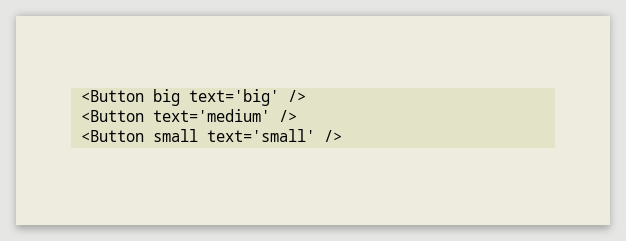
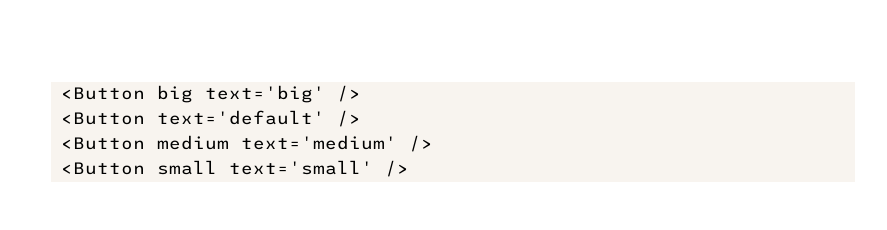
(145, 116) none -> [156,110,361,127] [60,135,229,150] text='default' /> // <Button medium

